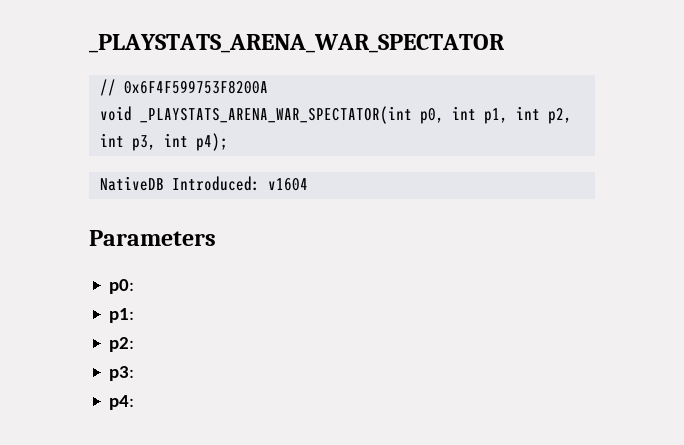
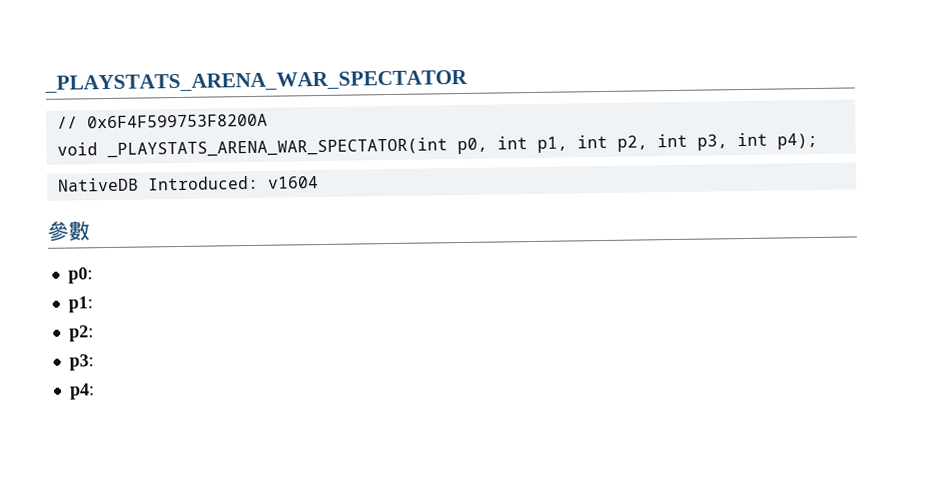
[89,230,216,246] Parameters -> [47,220,90,242] 參數

